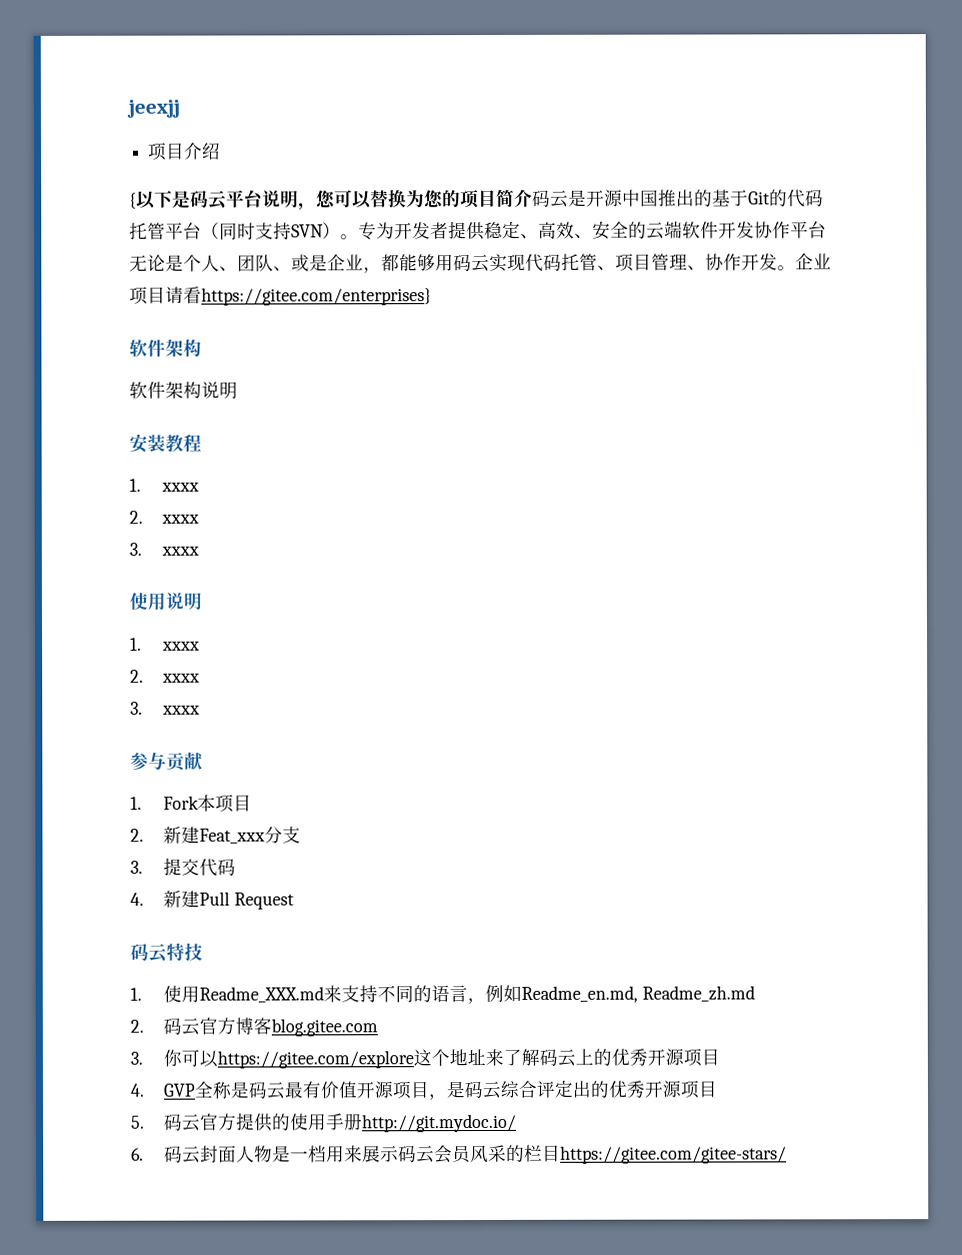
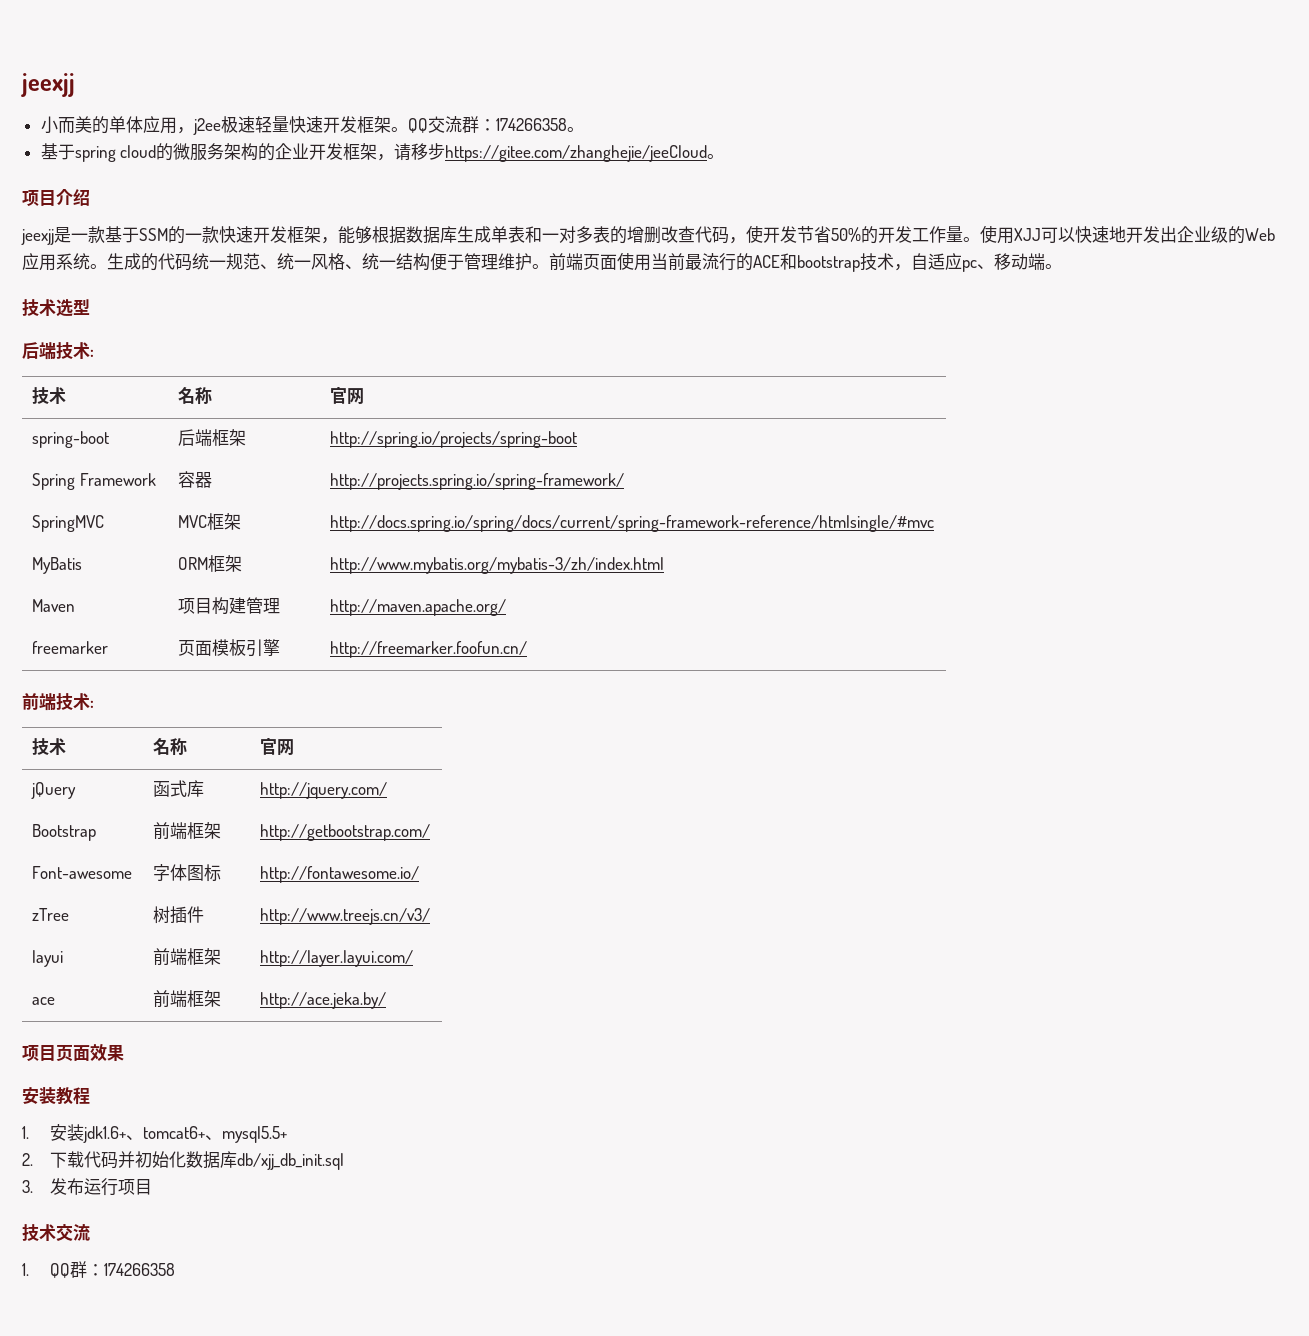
[147,142,222,161] [129,188,824,211] [129,220,827,241] [129,253,832,274] [129,286,432,306] [129,338,202,357] [129,381,238,400] [129,433,202,453] [129,478,199,492] [129,510,199,524] [129,542,199,556] [129,592,202,611] [130,637,200,651] [130,669,200,683] [130,701,200,715] [130,751,204,772] [130,794,252,813] [130,826,301,844] [130,857,236,877] [130,890,294,910] [130,942,203,963] [130,984,755,1005] [130,1017,378,1037] [130,1048,720,1069] [130,1079,717,1101] [131,1112,517,1133] [131,1144,787,1164] 项目介绍 // {以下是码云平台说明，您可以替换为您的项目简介码云是开源中国推出的基于Git的代码托管平台（同时支持SVN）。专为开发者提供稳定、高效、安全的云端软件开发协作平台无论是个人、团队、或是企业，都能够用码云实现代码托管、项目管理、协作开发。企业项目请看https://gitee.com/enterprises} // 软件架构 // 软件架构说明 // 安装教程 // 1. xxxx // 2. xxxx // 3. xxxx // 使用说明 // 1. xxxx // 2. xxxx // 3. xxxx // 参与贡献 // 1. Fork本项目 // 2.新建Feat_xxx分支 // 3.提交代码 // 4.新建Pull Request // 码云特技 // 1.使用Readme_XXX.md来支持不同的语言，例如Readme_en.md, Readme_zh.md // 2.码云官方博客blog.gitee.com // 3.你可以https://gitee.com/explore这个地址来了解码云上的优秀开源项目 // 4. GVP全称是码云最有价值开源项目，是码云综合评定出的优秀开源项目 // 5.码云官方提供的使用手册http://git.mydoc.io/ // 6.码云封面人物是一档用来展示码云会员风采的栏目https://gitee.com/gitee-stars/ -> [40,116,584,135] [40,143,725,162] [22,189,90,206] [21,225,1275,245] [22,252,1062,272] [22,299,90,317] [22,342,94,360] [32,387,67,404] [178,387,213,405] [330,387,365,404] [32,431,110,448] [178,429,247,446] [330,431,578,448] [32,473,156,490] [178,471,213,488] [330,473,625,490] [32,515,105,532] [178,513,242,530] [330,515,935,532] [32,557,83,574] [178,555,243,572] [330,557,665,574] [32,599,76,612] [178,597,281,615] [330,599,507,616] [32,641,109,654] [178,639,281,657] [330,641,528,658] [22,693,94,711] [32,738,67,755] [153,738,188,756] [260,738,295,755] [31,782,77,799] [153,780,205,797] [260,782,388,799] [32,824,97,841] [153,822,222,840] [260,824,431,841] [32,866,133,879] [153,864,222,882] [260,866,420,883] [32,908,70,921] [153,906,205,924] [260,908,431,925] [32,950,64,967] [153,948,222,966] [260,950,414,967] [32,997,56,1005] [153,990,222,1008] [260,992,387,1009] [22,1044,124,1061] [22,1087,90,1105] [22,1124,287,1143] [22,1151,344,1170] [22,1178,152,1196] [22,1224,90,1241] [22,1261,175,1278] 小而美的单体应用，j2ee极速轻量快速开发框架。QQ交流群：174266358。 // 基于spring cloud的微服务架构的企业开发框架，请移步https://gitee.com/zhanghejie/jeeCloud。 // 项目介绍 // jeexjj是一款基于SSM的一款快速开发框架，能够根据数据库生成单表和一对多表的增删改查代码，使开发节省50%的开发工作量。使用XJJ可以快速地开发出企业级的Web应用系统。生成的代码统一规范、统一风格、统一结构便于管理维护。前端页面使用当前最流行的ACE和bootstrap技术，自适应pc、移动端。 // 技术选型 // 后端技术: // 技术 | 名称 | 官网 // spring-boot | 后端框架 | http://spring.io/projects/spring-boot // Spring Framework | 容器 | http://projects.spring.io/spring-framework/ // SpringMVC | MVC框架 | http://docs.spring.io/spring/docs/current/spring-framework-reference/htmlsingle/#mvc // MyBatis | ORM框架 | http://www.mybatis.org/mybatis-3/zh/index.html // Maven | 项目构建管理 | http://maven.apache.org/ // freemarker | 页面模板引擎 | http://freemarker.foofun.cn/ // 前端技术: // 技术 | 名称 | 官网 // jQuery | 函式库 | http://jquery.com/ // Bootstrap | 前端框架 | http://getbootstrap.com/ // Font-awesome | 字体图标 | http://fontawesome.io/ // zTree | 树插件 | http://www.treejs.cn/v3/ // layui | 前端框架 | http://layer.layui.com/ // ace | 前端框架 | http://ace.jeka.by/ // 项目页面效果 // 安装教程 // 1.安装jdk1.6+、tomcat6+、mysql5.5+ // 2.下载代码并初始化数据库db/xjj_db_init.sql // 3.发布运行项目 // 技术交流 // 1. QQ群：174266358

